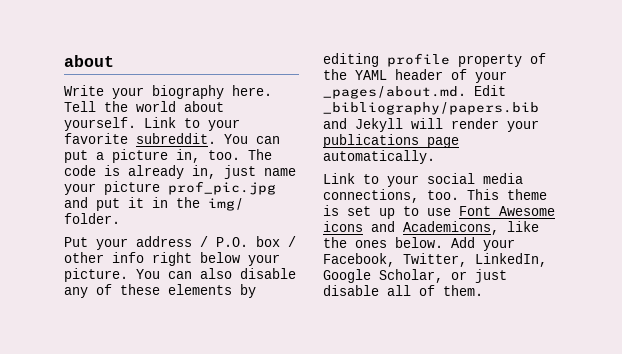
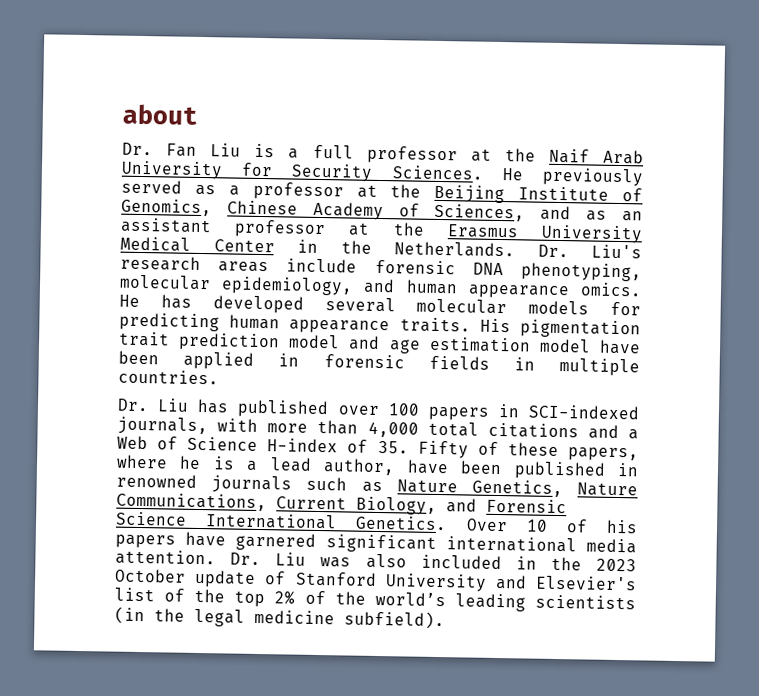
[64,85,272,99] [64,101,224,112] [64,117,240,131] [64,133,280,144] [64,149,272,163] [64,165,296,179] [64,181,276,195] [64,197,244,211] [64,213,120,224] [64,236,296,250] [64,252,280,266] [64,268,296,282] [64,284,256,298] [323,53,546,67] [323,69,507,83] [323,85,506,99] [323,102,539,115] [323,118,539,132] [323,134,459,148] [323,150,435,164] [323,173,523,187] [323,189,547,203] [323,205,555,219] [323,221,539,235] [323,237,515,251] [323,253,547,267] [323,269,507,283] [323,285,483,296] Write your biography here. Tell the world about yourself. Link to your favorite subreddit. You can put a picture in, too. The code is already in, just name your picture prof_pic.jpg and put it in the img/ folder. // Put your address / P.O. box / other info right below your picture. You can also disable any of these elements by editing profile property of the YAML header of your _pages/about.md. Edit _bibliography/papers.bib and Jekyll will render your publications page automatically. // Link to your social media connections, too. This theme is set up to use Font Awesome icons and Academicons, like the ones below. Add your Facebook, Twitter, LinkedIn, Google Scholar, or just disable all of them. -> [122,142,644,165] [121,160,644,187] [121,179,643,204] [121,198,643,222] [120,217,643,244] [120,236,642,259] [120,255,642,282] [119,274,642,300] [119,294,641,316] [119,312,641,339] [119,331,642,355] [118,350,640,377] [118,369,219,385] [117,398,640,421] [117,416,639,440] [117,435,639,462] [116,454,640,480] [116,473,638,498] [116,492,567,515] [116,511,638,534] [115,531,637,554] [115,549,637,572] [115,568,637,592] [114,587,636,612] [114,606,445,630] Dr. Fan Liu is a full professor at the Naif Arab University for Security Sciences. He previously served as a professor at the Beijing Institute of Genomics, Chinese Academy of Sciences, and as an assistant professor at the Erasmus University Medical Center in the Netherlands. Dr. Liu's research areas include forensic DNA phenotyping, molecular epidemiology, and human appearance omics. He has developed several molecular models for predicting human appearance traits. His pigmentation trait prediction model and age estimation model have been applied in forensic fields in multiple countries. // Dr. Liu has published over 100 papers in SCI-indexed journals, with more than 4,000 total citations and a Web of Science H-index of 35. Fifty of these papers, where he is a lead author, have been published in renowned journals such as Nature Genetics, Nature Communications, Current Biology, and Forensic Science International Genetics. Over 10 of his papers have garnered significant international media attention. Dr. Liu was also included in the 2023 October update of Stanford University and Elsevier's list of the top 2% of the world’s leading scientists (in the legal medicine subfield).

